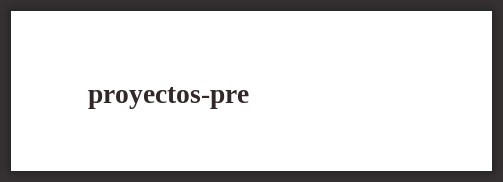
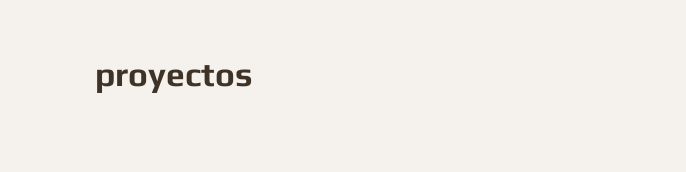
[88,87,249,109] proyectos-pre -> [95,65,253,93] proyectos

